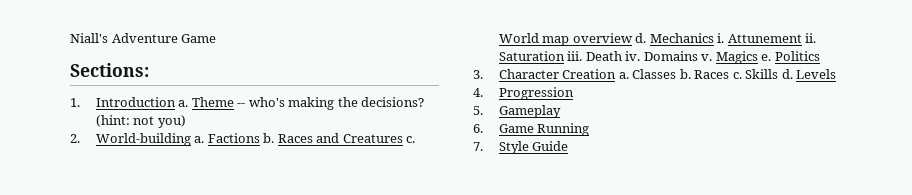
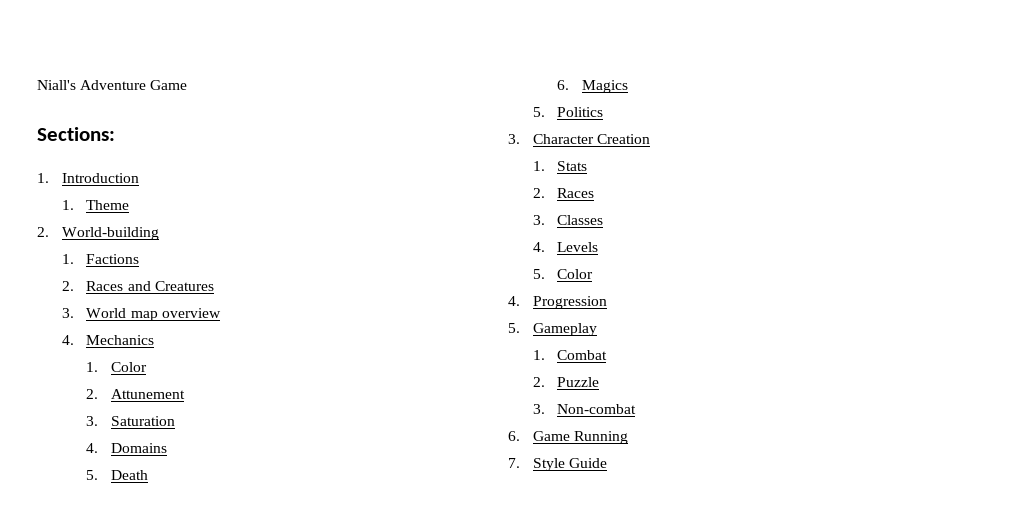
[178,100,189,107] a. -> [61,200,74,210] // 1.
[237,97,425,110] [95,115,186,128] -- who's making the decisions? (hint: not you) -> (130, 205) none
[194,136,205,143] a. -> [61,254,74,264] // 1.
[263,133,275,143] b. -> [61,281,74,291] // 2.
[406,136,416,143] c. -> [61,308,74,318] // 3.
[635,33,647,43] d. -> [61,335,74,345] // 4.
[717,33,725,43] i. -> [86,362,148,372] [86,389,99,399] // 1. Color // 2.
[805,33,817,43] ii. -> [86,416,99,426] // 3.
[567,51,713,61] iii. Death iv. Domains v. -> [86,443,168,453] [86,470,149,480] [557,80,570,90] // 4. Domains // 5. Death // 6.
[761,54,772,61] e. -> [532,107,545,117] // 5.
[618,69,793,79] a. Classes b. Races c. Skills d. -> [532,161,588,171] [532,188,595,198] [532,215,604,225] [532,242,545,252] // 1. Stats // 2. Races // 3. Classes // 4.
(837, 74) none -> [532,269,594,279] // 5. Color
(561, 111) none -> [532,350,608,360] [532,377,600,387] [532,404,637,414] // 1. Combat // 2. Puzzle // 3. Non-combat

